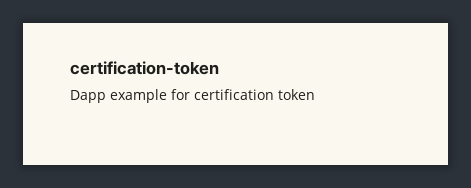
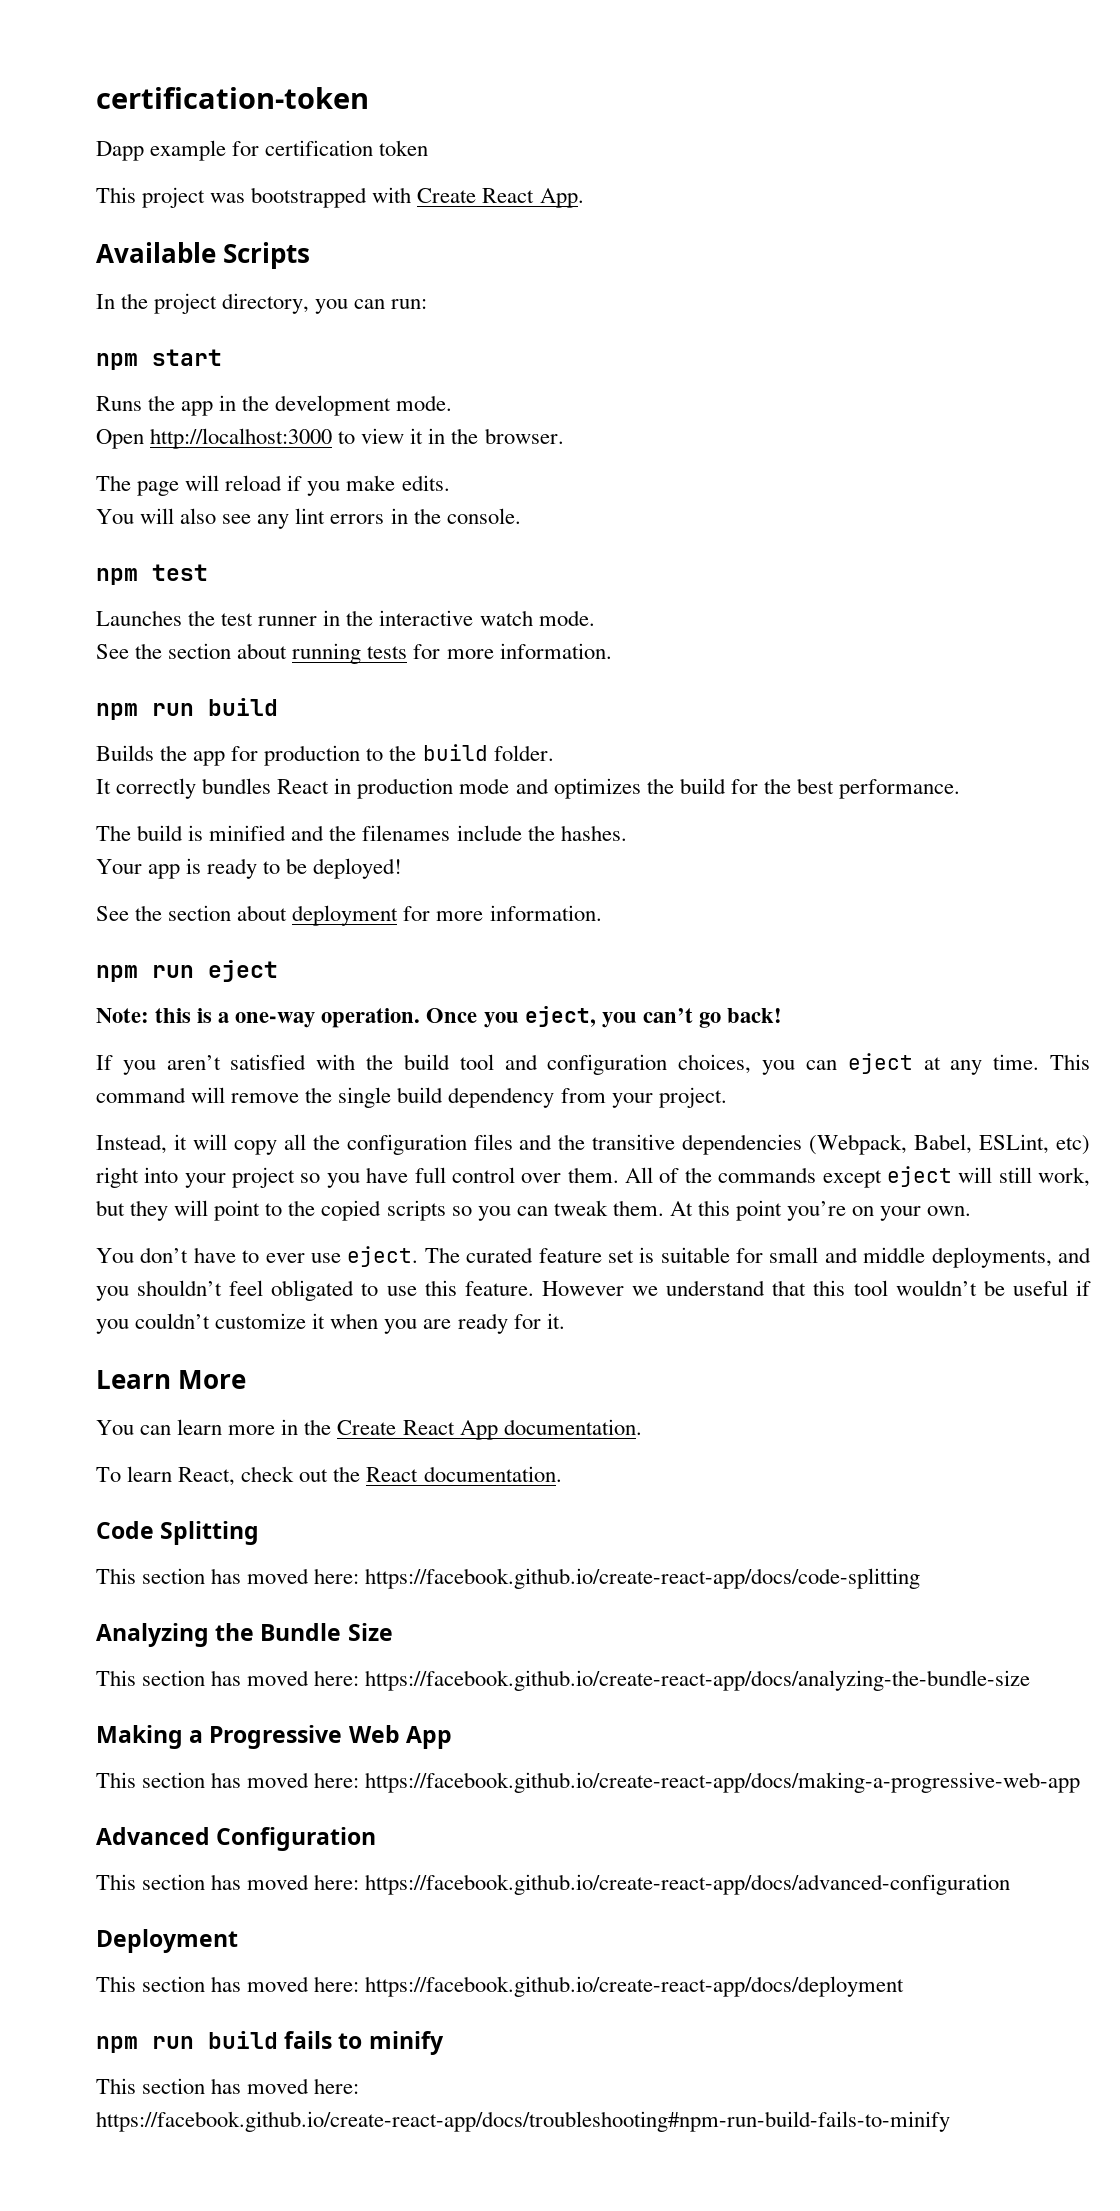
(315, 94) none -> [96,187,584,208] [96,242,311,269] [96,293,428,314] [96,349,222,370] [96,395,453,416] [96,428,564,449] [96,475,450,496] [96,508,521,529] [96,564,208,585] [96,610,595,626] [96,643,612,664] [96,698,278,720] [96,744,554,766] [96,778,961,799] [96,825,627,841] [96,858,403,879] [96,905,602,926] [96,960,278,982] [96,1006,782,1028] [96,1053,1091,1075] [96,1087,727,1108] [96,1134,1090,1155] [96,1166,1090,1188] [96,1200,972,1221] [96,1246,1092,1268] [96,1280,1091,1301] [96,1313,565,1334] [96,1370,247,1389] [96,1419,642,1440] [96,1466,562,1486] [96,1521,260,1545] [96,1568,921,1589] [96,1623,393,1647] [96,1670,1031,1691] [96,1725,452,1749] [96,1772,1081,1793] [96,1827,377,1851] [96,1874,1011,1895] [96,1929,238,1953] [96,1976,905,1997] [96,2031,444,2055] [96,2078,360,2094] [96,2111,950,2132] // This project was bootstrapped with Create React App. // Available Scripts // In the project directory, you can run: // npm start // Runs the app in the development mode. // Open http://localhost:3000 to view it in the browser. // The page will reload if you make edits. // You will also see any lint errors in the console. // npm test // Launches the test runner in the interactive watch mode. // See the section about running tests for more information. // npm run build // Builds the app for production to the build folder. // It correctly bundles React in production mode and optimizes the build for the best performance. // The build is minified and the filenames include the hashes. // Your app is ready to be deployed! // See the section about deployment for more information. // npm run eject // Note: this is a one-way operation. Once you eject, you can’t go back! // If you aren’t satisfied with the build tool and configuration choices, you can eject at any time. This command will remove the single build dependency from your project. // Instead, it will copy all the configuration files and the transitive dependencies (Webpack, Babel, ESLint, etc) right into your project so you have full control over them. All of the commands except eject will still work, but they will point to the copied scripts so you can tweak them. At this point you’re on your own. // You don’t have to ever use eject. The curated feature set is suitable for small and middle deployments, and you shouldn’t feel obligated to use this feature. However we understand that this tool wouldn’t be useful if you couldn’t customize it when you are ready for it. // Learn More // You can learn more in the Create React App documentation. // To learn React, check out the React documentation. // Code Splitting // This section has moved here: https://facebook.github.io/create-react-app/docs/code-splitting // Analyzing the Bundle Size // This section has moved here: https://facebook.github.io/create-react-app/docs/analyzing-the-bundle-size // Making a Progressive Web App // This section has moved here: https://facebook.github.io/create-react-app/docs/making-a-progressive-web-app // Advanced Configuration // This section has moved here: https://facebook.github.io/create-react-app/docs/advanced-configuration // Deployment // This section has moved here: https://facebook.github.io/create-react-app/docs/deployment // npm run build fails to minify // This section has moved here: https://facebook.github.io/create-react-app/docs/troubleshooting#npm-run-build-fails-to-minify

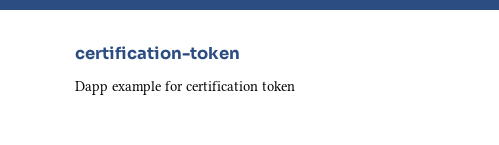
[96,187,584,208] [96,242,311,269] [96,293,428,314] [96,349,222,370] [96,395,453,416] [96,428,564,449] [96,475,450,496] [96,508,521,529] [96,564,208,585] [96,610,595,626] [96,643,612,664] [96,698,278,720] [96,744,554,766] [96,778,961,799] [96,825,627,841] [96,858,403,879] [96,905,602,926] [96,960,278,982] [96,1006,782,1028] [96,1053,1091,1075] [96,1087,727,1108] [96,1134,1090,1155] [96,1166,1090,1188] [96,1200,972,1221] [96,1246,1092,1268] [96,1280,1091,1301] [96,1313,565,1334] [96,1370,247,1389] [96,1419,642,1440] [96,1466,562,1486] [96,1521,260,1545] [96,1568,921,1589] [96,1623,393,1647] [96,1670,1031,1691] [96,1725,452,1749] [96,1772,1081,1793] [96,1827,377,1851] [96,1874,1011,1895] [96,1929,238,1953] [96,1976,905,1997] [96,2031,444,2055] [96,2078,360,2094] [96,2111,950,2132] // This project was bootstrapped with Create React App. // Available Scripts // In the project directory, you can run: // npm start // Runs the app in the development mode. // Open http://localhost:3000 to view it in the browser. // The page will reload if you make edits. // You will also see any lint errors in the console. // npm test // Launches the test runner in the interactive watch mode. // See the section about running tests for more information. // npm run build // Builds the app for production to the build folder. // It correctly bundles React in production mode and optimizes the build for the best performance. // The build is minified and the filenames include the hashes. // Your app is ready to be deployed! // See the section about deployment for more information. // npm run eject // Note: this is a one-way operation. Once you eject, you can’t go back! // If you aren’t satisfied with the build tool and configuration choices, you can eject at any time. This command will remove the single build dependency from your project. // Instead, it will copy all the configuration files and the transitive dependencies (Webpack, Babel, ESLint, etc) right into your project so you have full control over them. All of the commands except eject will still work, but they will point to the copied scripts so you can tweak them. At this point you’re on your own. // You don’t have to ever use eject. The curated feature set is suitable for small and middle deployments, and you shouldn’t feel obligated to use this feature. However we understand that this tool wouldn’t be useful if you couldn’t customize it when you are ready for it. // Learn More // You can learn more in the Create React App documentation. // To learn React, check out the React documentation. // Code Splitting // This section has moved here: https://facebook.github.io/create-react-app/docs/code-splitting // Analyzing the Bundle Size // This section has moved here: https://facebook.github.io/create-react-app/docs/analyzing-the-bundle-size // Making a Progressive Web App // This section has moved here: https://facebook.github.io/create-react-app/docs/making-a-progressive-web-app // Advanced Configuration // This section has moved here: https://facebook.github.io/create-react-app/docs/advanced-configuration // Deployment // This section has moved here: https://facebook.github.io/create-react-app/docs/deployment // npm run build fails to minify // This section has moved here: https://facebook.github.io/create-react-app/docs/troubleshooting#npm-run-build-fails-to-minify -> (295, 86) none

